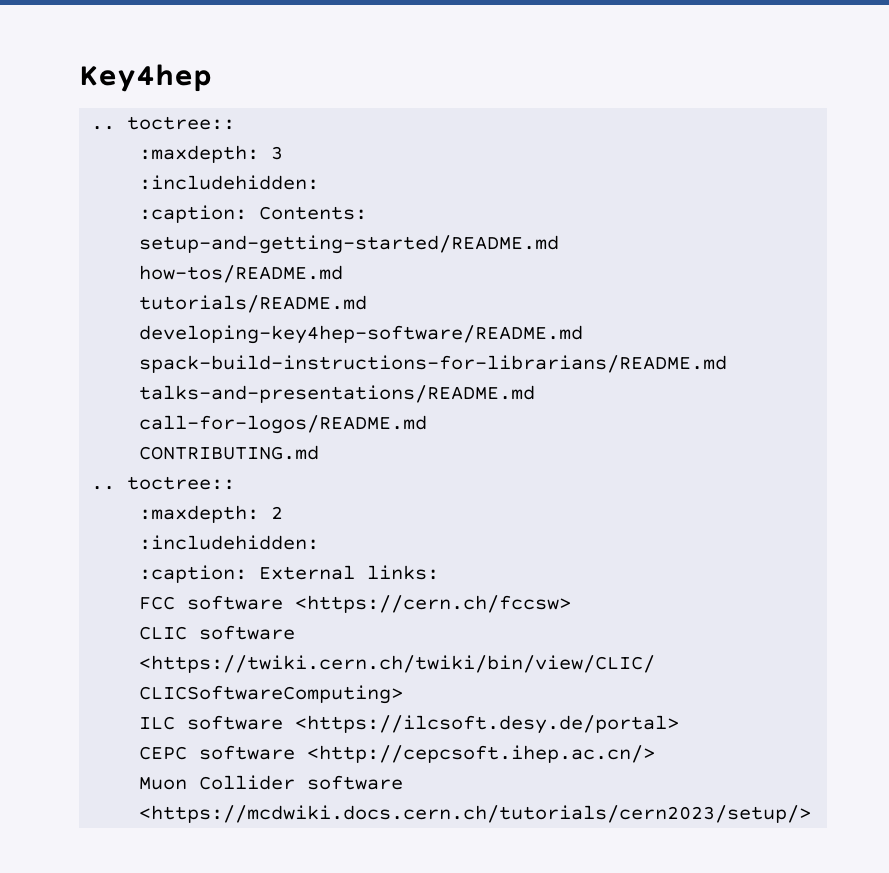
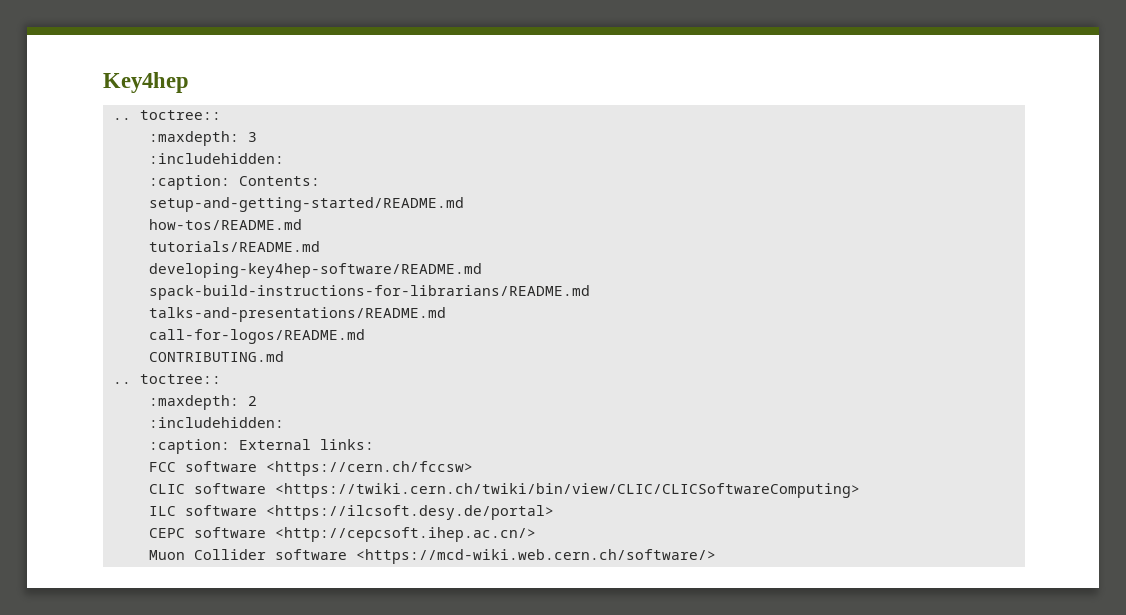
[139,805,812,823] <https://mcdwiki.docs.cern.ch/tutorials/cern2023/setup/> -> [355,549,716,564] <https://mcd-wiki.web.cern.ch/software/>

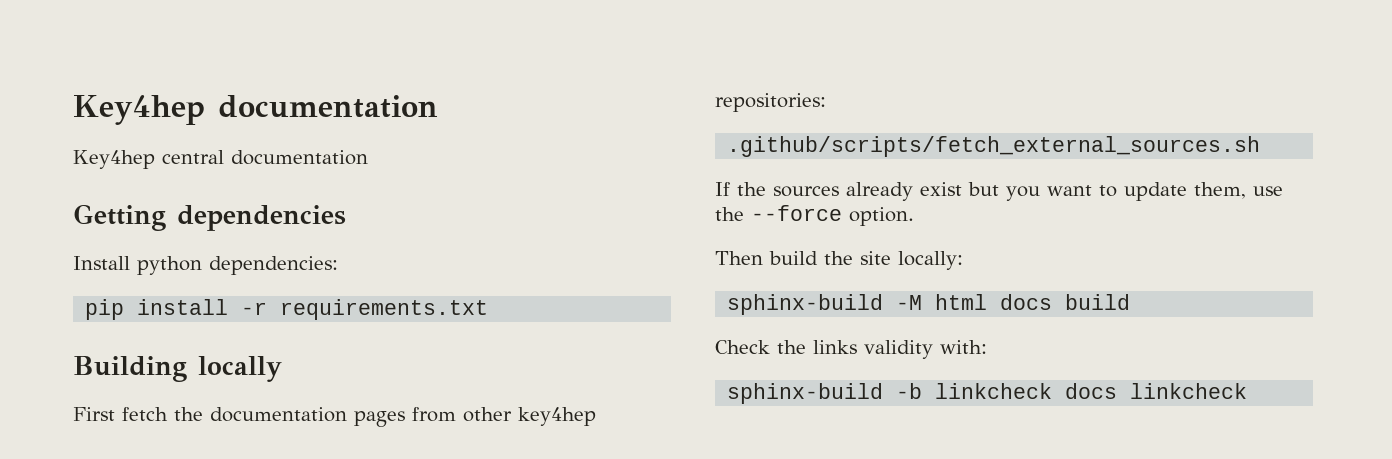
[103,72,189,93] [112,110,221,120] [148,131,257,146] [148,153,284,164] [148,175,320,190] [148,197,464,212] [148,219,302,230] [148,241,320,252] [148,263,482,278] [148,285,590,300] [148,307,446,322] [148,329,365,344] [148,351,284,362] [112,374,221,384] [148,395,257,410] [148,417,284,428] [148,439,374,454] [148,461,473,476] [148,483,860,498] [148,505,554,520] [148,527,536,542] [148,549,716,564] Key4hep // .. toctree:: // :maxdepth: 3 // :includehidden: // :caption: Contents: // setup-and-getting-started/README.md // how-tos/README.md // tutorials/README.md // developing-key4hep-software/README.md // spack-build-instructions-for-librarians/README.md // talks-and-presentations/README.md // call-for-logos/README.md // CONTRIBUTING.md // .. toctree:: // :maxdepth: 2 // :includehidden: // :caption: External links: // FCC software <https://cern.ch/fccsw> // CLIC software <https://twiki.cern.ch/twiki/bin/view/CLIC/CLICSoftwareComputing> // ILC software <https://ilcsoft.desy.de/portal> // CEPC software <http://cepcsoft.ihep.ac.cn/> // Muon Collider software <https://mcd-wiki.web.cern.ch/software/> -> [73,95,438,125] [73,150,368,169] [73,204,346,231] [73,256,338,275] [85,299,489,320] [73,356,282,382] [73,407,596,427] [715,93,826,112] [727,136,1261,157] [715,182,1283,201] [715,205,914,226] [715,251,963,270] [727,294,1131,315] [715,340,987,359] [727,383,1248,404] Key4hep documentation // Key4hep central documentation // Getting dependencies // Install python dependencies: // pip install -r requirements.txt // Building locally // First fetch the documentation pages from other key4hep repositories: // .github/scripts/fetch_external_sources.sh // If the sources already exist but you want to update them, use the --force option. // Then build the site locally: // sphinx-build -M html docs build // Check the links validity with: // sphinx-build -b linkcheck docs linkcheck

